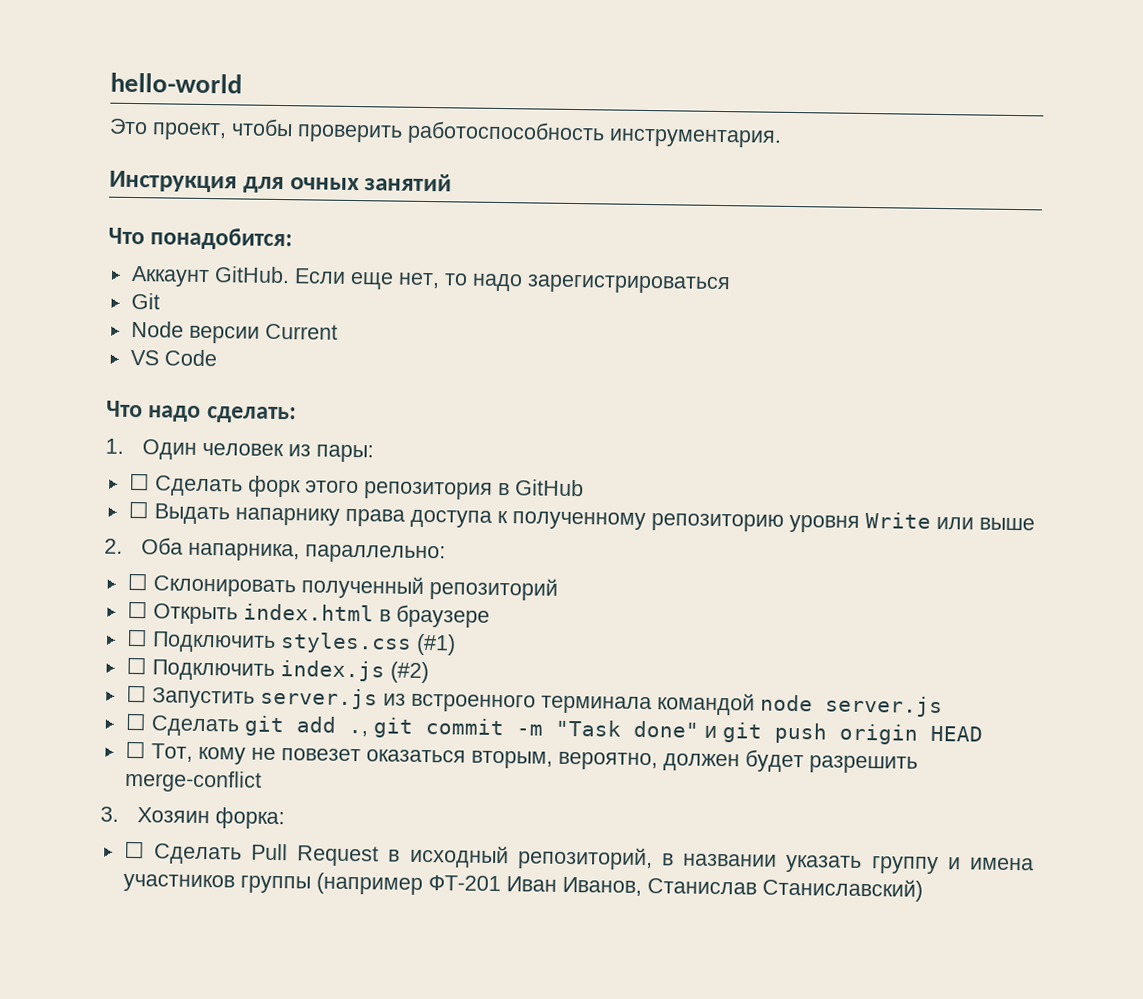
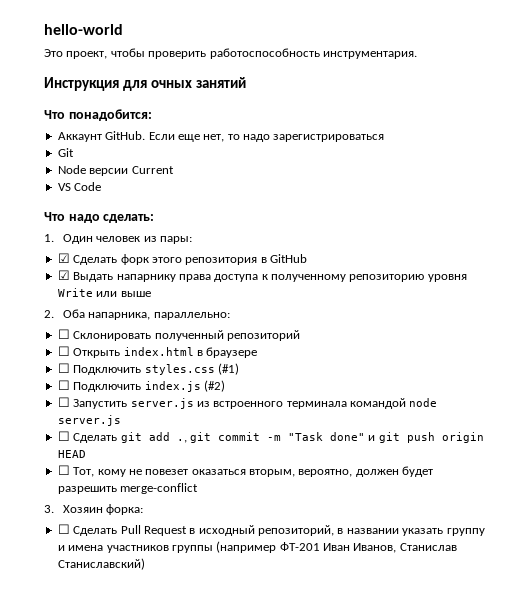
[128,472,150,491] ☐ -> [57,253,70,263] ☑
[127,500,149,519] ☐ -> [57,270,70,280] ☑

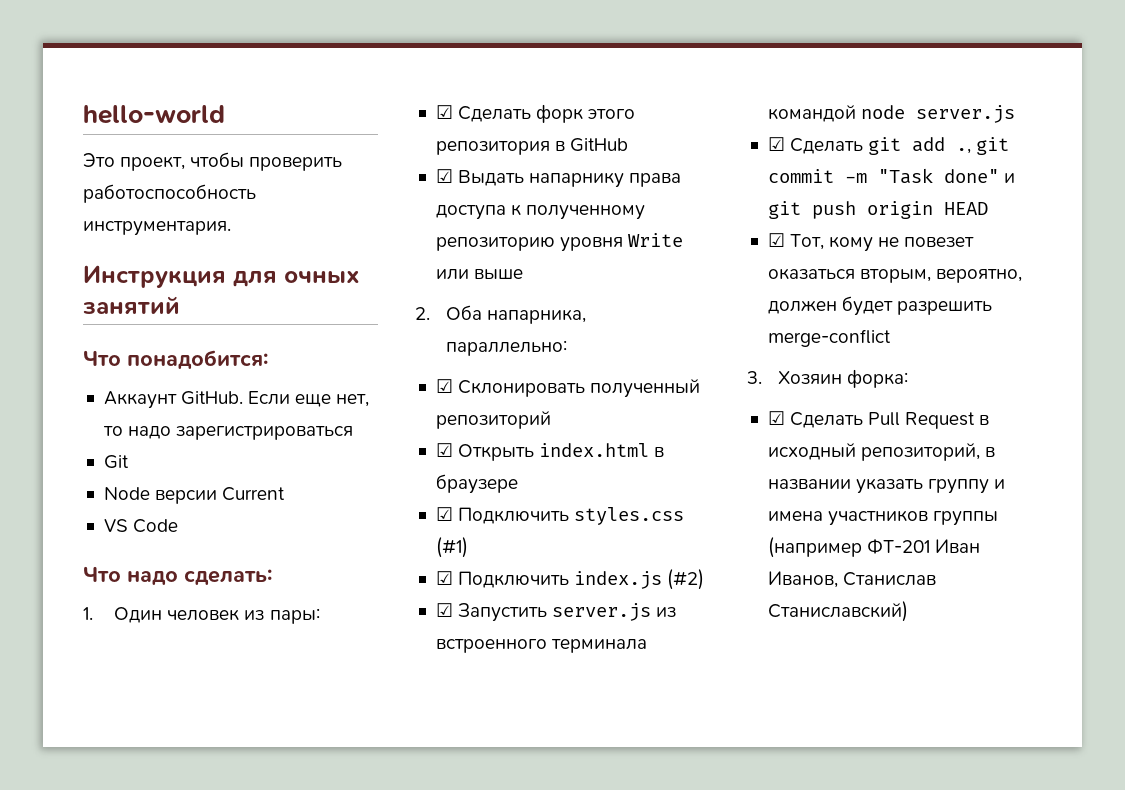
[57,329,70,339] ☐ -> [435,379,453,393] ☑
[57,346,70,356] ☐ -> [435,443,453,457] ☑
[57,363,70,373] ☐ -> [435,507,453,521] ☑
[57,380,70,390] ☐ -> [435,571,453,585] ☑
[57,397,70,407] ☐ -> [435,603,453,617] ☑
[57,431,70,441] ☐ -> [767,137,785,151] ☑
[57,465,70,475] ☐ -> [767,233,785,247] ☑
[57,524,70,534] ☐ -> [767,411,785,425] ☑

